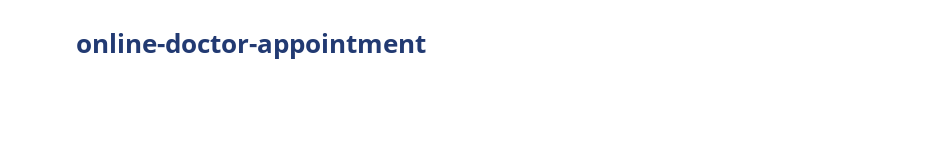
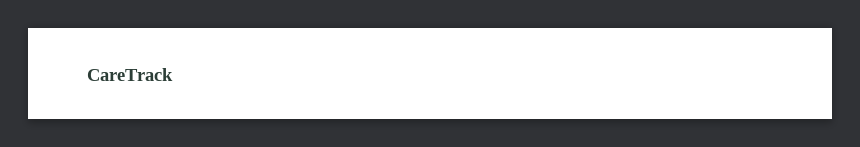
[76,33,426,59] online-doctor-appointment -> [87,68,173,81] CareTrack

